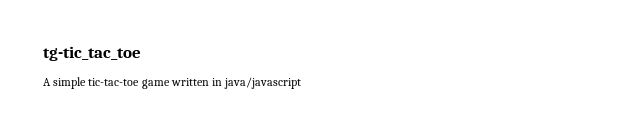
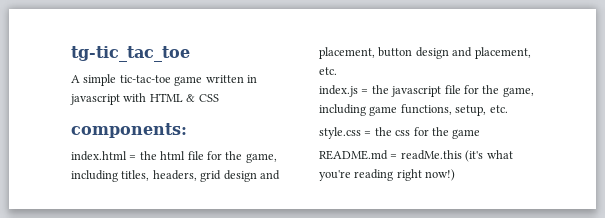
[224,77,302,89] java/javascript -> [70,93,219,105] [71,123,187,138] [71,151,277,163] [71,170,280,182] [319,47,531,59] [319,67,337,75] [319,85,534,97] [319,104,508,116] [319,127,481,139] [319,150,513,162] [319,169,456,181] javascript with HTML & CSS // components: // index.html = the html file for the game, including titles, headers, grid design and placement, button design and placement, etc. // index.js = the javascript file for the game, including game functions, setup, etc. // style.css = the css for the game // README.md = readMe.this (it's what you're reading right now!)

